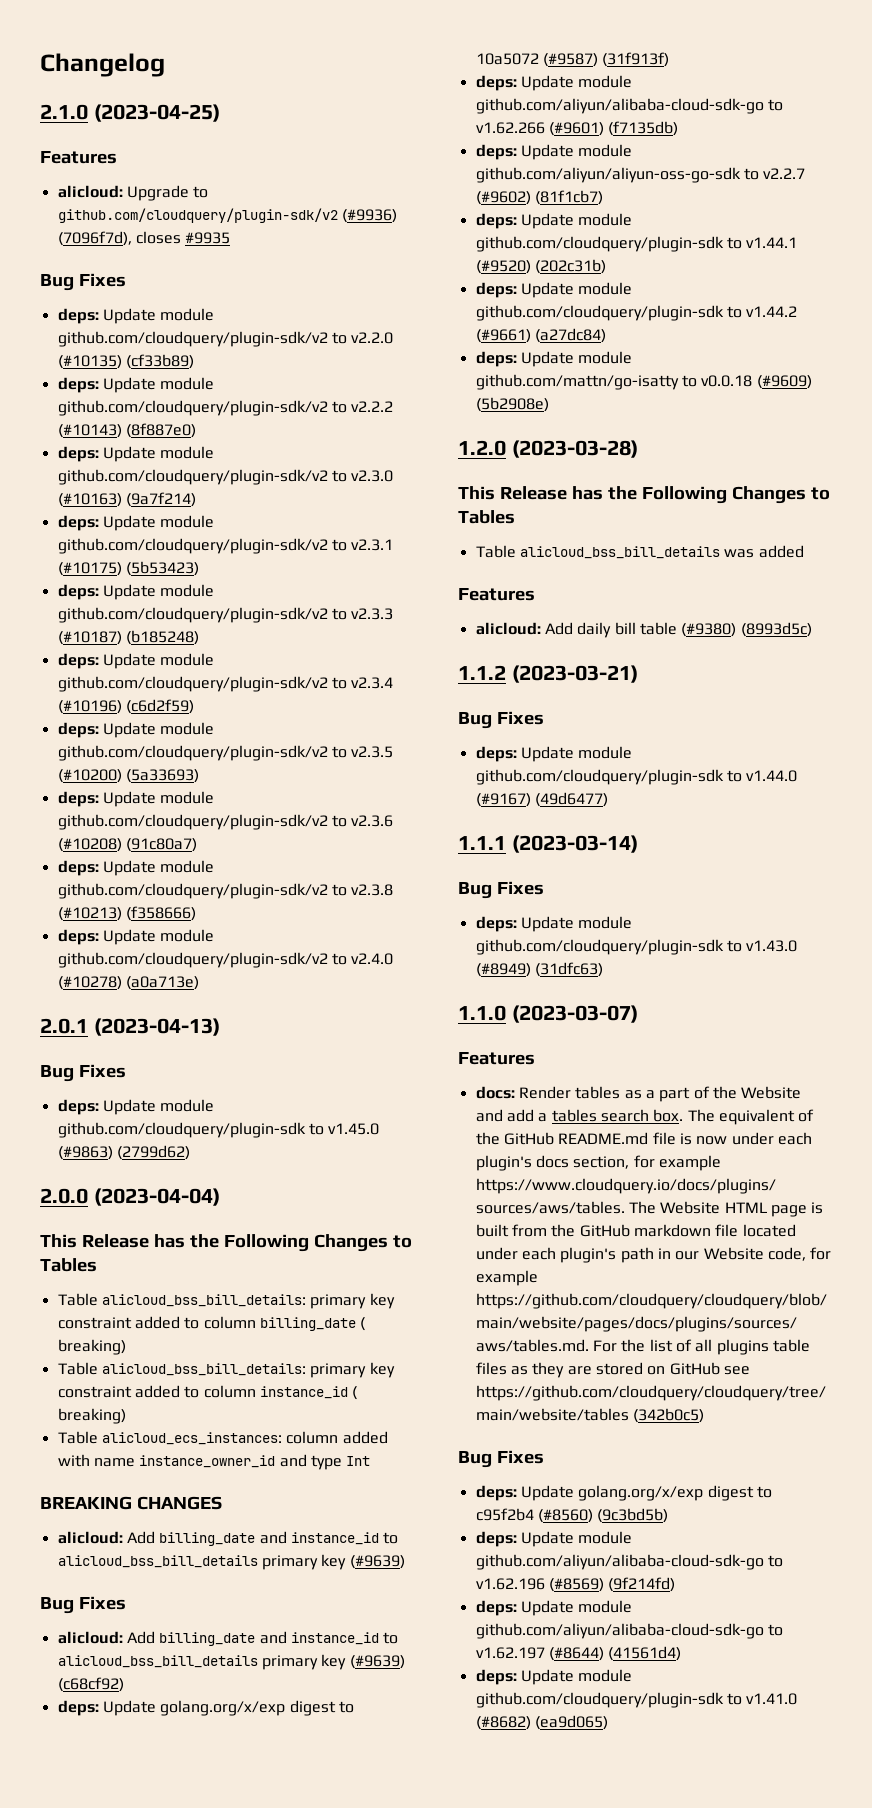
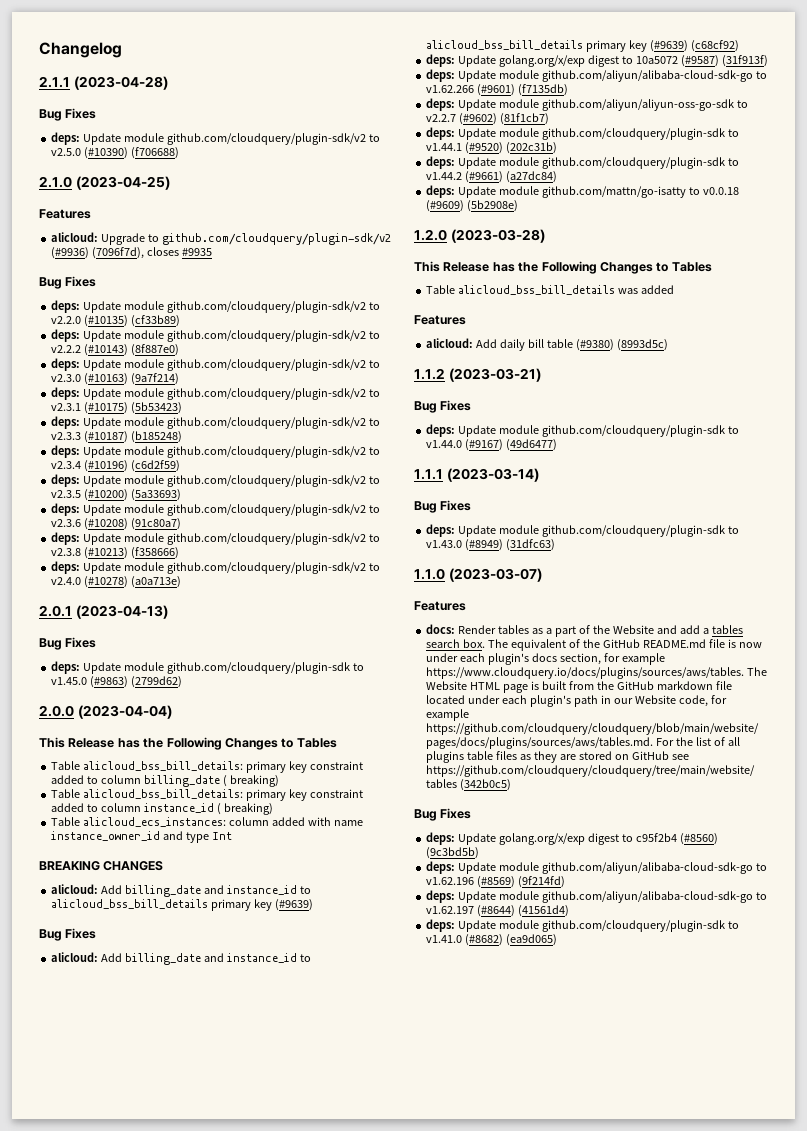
(165, 65) none -> [39,76,168,90] [39,108,97,121] [51,132,380,145] [51,147,180,159] // 2.1.1 (2023-04-28) // Bug Fixes // deps: Update module github.com/cloudquery/plugin-sdk/v2 to v2.5.0 (#10390) (f706688)

